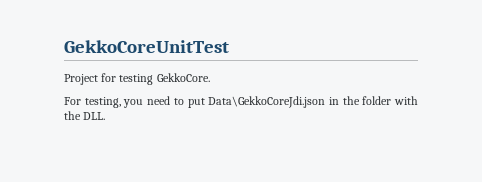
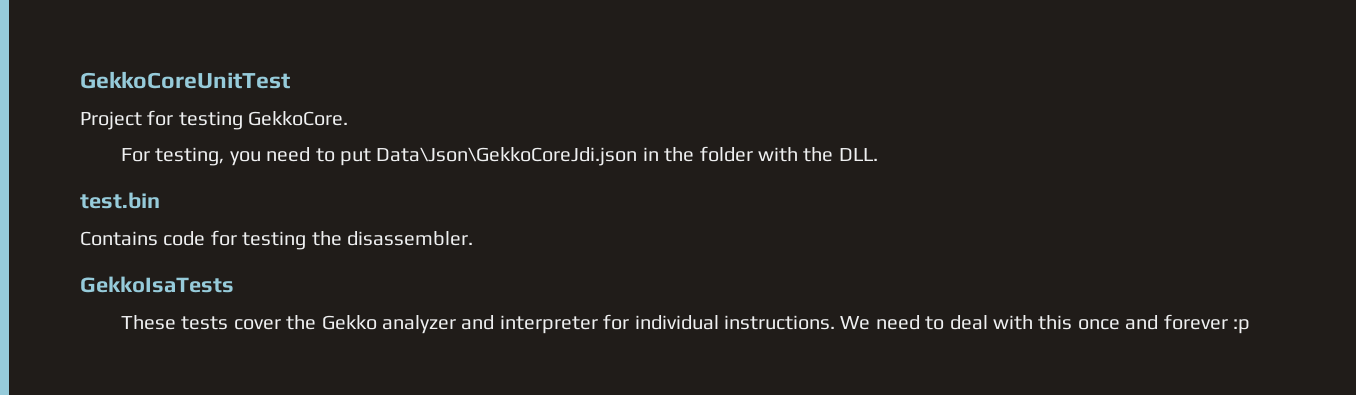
[208,96,326,108] Data\GekkoCoreJdi.json -> [376,147,638,166] Data\Json\GekkoCoreJdi.json
(106, 116) none -> [80,192,160,209] [80,230,473,250] [80,276,234,293] [121,314,1251,334] // test.bin // Contains code for testing the disassembler. // GekkoIsaTests // These tests cover the Gekko analyzer and interpreter for individual instructions. We need to deal with this once and forever :p

